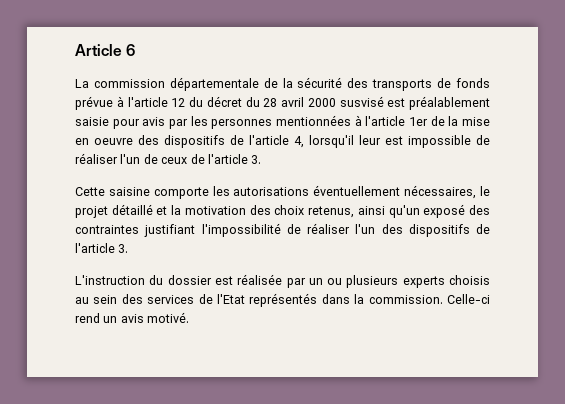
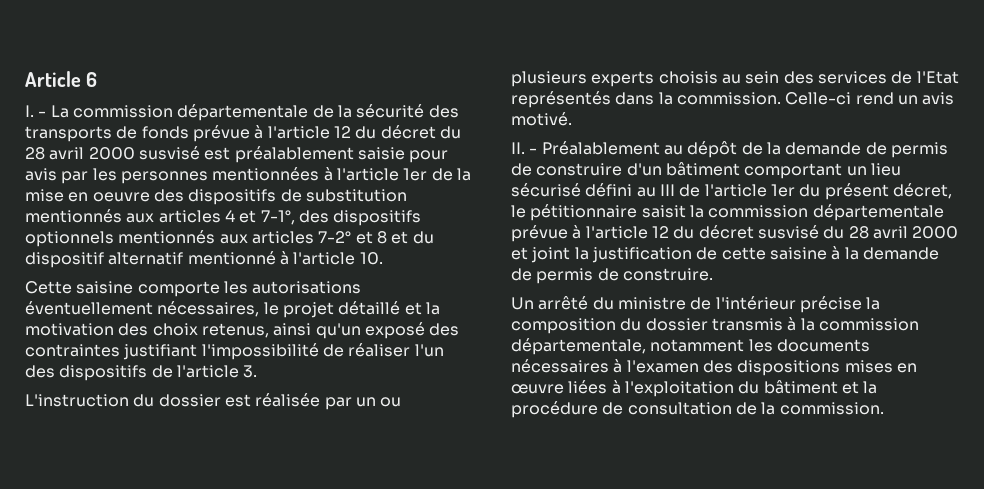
(136, 50) none -> [25,105,47,117] I. -
[249,135,490,148] [75,153,262,164] l'article 4, lorsqu'il leur est impossible de réaliser l'un de ceux de l'article 3. -> [305,189,407,202] [25,209,422,226] [25,230,434,247] [25,251,383,268] substitution mentionnés aux articles 4 et 7-1°, des dispositifs optionnels mentionnés aux articles 7-2° et 8 et du dispositif alternatif mentionné à l'article 10.
(190, 317) none -> [511,141,948,158] [511,162,901,179] [511,183,952,200] [511,204,944,221] [511,225,959,242] [511,246,939,263] [511,268,713,284] [511,296,881,313] [511,317,919,334] [511,338,870,355] [511,359,917,376] [511,380,878,397] [511,401,884,418] // II. - Préalablement au dépôt de la demande de permis de construire d'un bâtiment comportant un lieu sécurisé défini au III de l'article 1er du présent décret, le pétitionnaire saisit la commission départementale prévue à l'article 12 du décret susvisé du 28 avril 2000 et joint la justification de cette saisine à la demande de permis de construire. // Un arrêté du ministre de l'intérieur précise la composition du dossier transmis à la commission départementale, notamment les documents nécessaires à l'examen des dispositions mises en œuvre liées à l'exploitation du bâtiment et la procédure de consultation de la commission.

